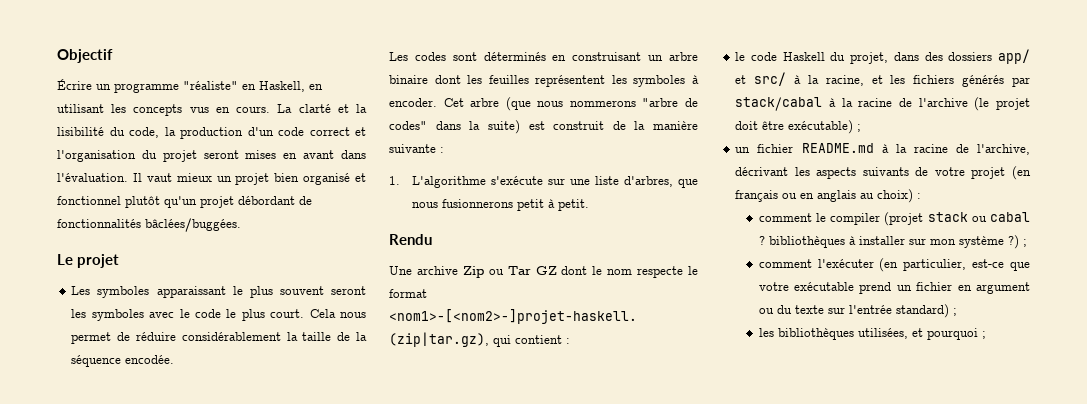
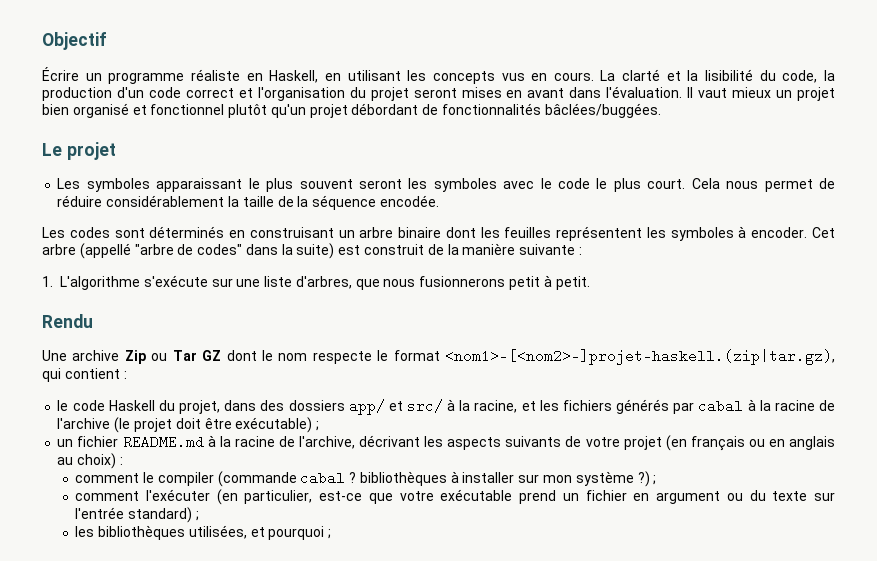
[183,81,238,90] "réaliste" -> [190,69,240,81] réaliste
[505,97,636,111] (que nous nommerons -> [79,243,131,259] (appellé
[735,97,823,111] stack/cabal -> [698,399,744,413] cabal
[884,212,987,226] (projet stack ou -> [217,471,297,487] (commande

